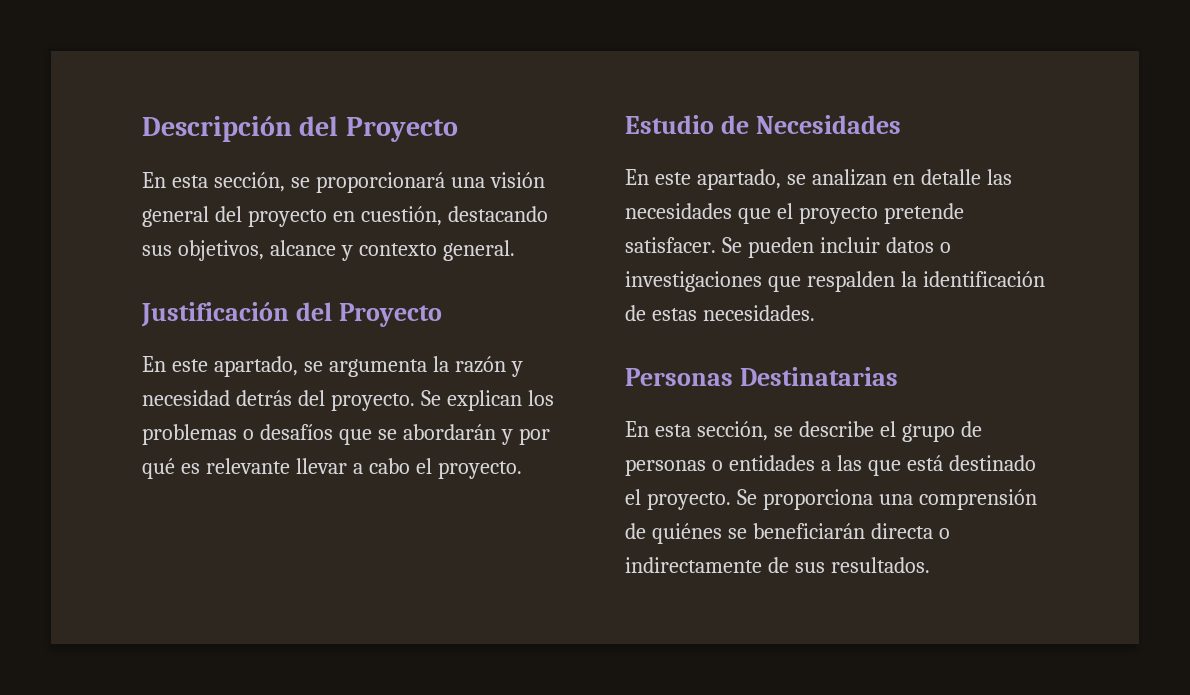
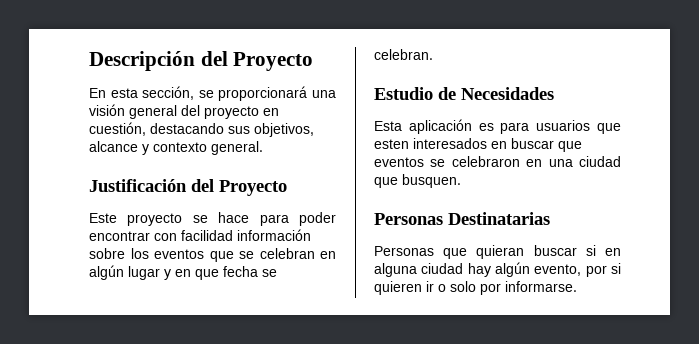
[142,356,523,377] [142,390,554,411] [142,424,550,445] [142,458,522,479] [625,115,901,134] [625,169,1012,190] [625,203,964,224] [625,237,951,258] [625,271,1045,292] [625,305,815,321] [625,367,898,386] [625,421,982,442] [625,455,1036,476] [625,489,1037,510] [625,523,950,544] [625,557,930,573] En este apartado, se argumenta la razón y necesidad detrás del proyecto. Se explican los problemas o desafíos que se abordarán y por qué es relevante llevar a cabo el proyecto. // Estudio de Necesidades // En este apartado, se analizan en detalle las necesidades que el proyecto pretende satisfacer. Se pueden incluir datos o investigaciones que respalden la identificación de estas necesidades. // Personas Destinatarias // En esta sección, se describe el grupo de personas o entidades a las que está destinado el proyecto. Se proporciona una comprensión de quiénes se beneficiarán directa o indirectamente de sus resultados. -> [89,212,336,226] [89,229,311,241] [89,248,336,262] [89,265,277,280] [374,49,433,60] [374,87,554,100] [374,119,621,134] [374,138,582,152] [374,156,621,167] [374,174,461,188] [374,212,550,225] [374,245,621,259] [374,262,621,277] [374,281,577,295] Este proyecto se hace para poder encontrar con facilidad información sobre los eventos que se celebran en algún lugar y en que fecha se celebran. // Estudio de Necesidades // Esta aplicación es para usuarios que esten interesados en buscar que eventos se celebraron en una ciudad que busquen. // Personas Destinatarias // Personas que quieran buscar si en alguna ciudad hay algún evento, por si quieren ir o solo por informarse.

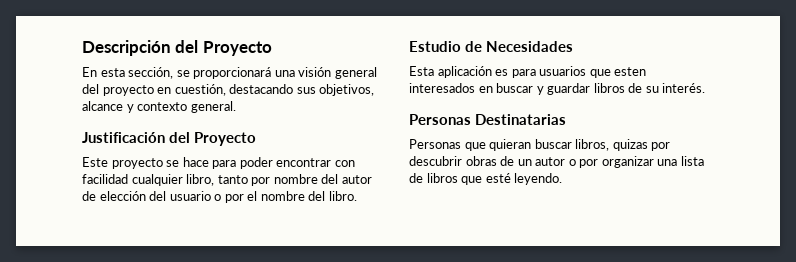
[237,229,311,241] [89,248,336,262] [89,265,277,280] [374,49,433,60] información sobre los eventos que se celebran en algún lugar y en que fecha se celebran. -> [131,174,372,186] [82,191,357,203] cualquier libro, tanto por nombre del autor de elección del usuario o por el nombre del libro.
[558,141,582,152] [374,156,621,167] [374,174,461,188] que eventos se celebraron en una ciudad que busquen. -> [536,83,706,95] y guardar libros de su interés.
[585,245,621,256] [374,262,621,277] [374,281,577,295] si en alguna ciudad hay algún evento, por si quieren ir o solo por informarse. -> [575,139,671,151] [409,156,704,168] [409,173,563,185] libros, quizas por descubrir obras de un autor o por organizar una lista de libros que esté leyendo.

